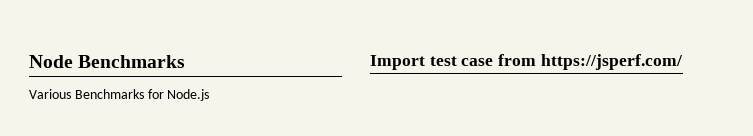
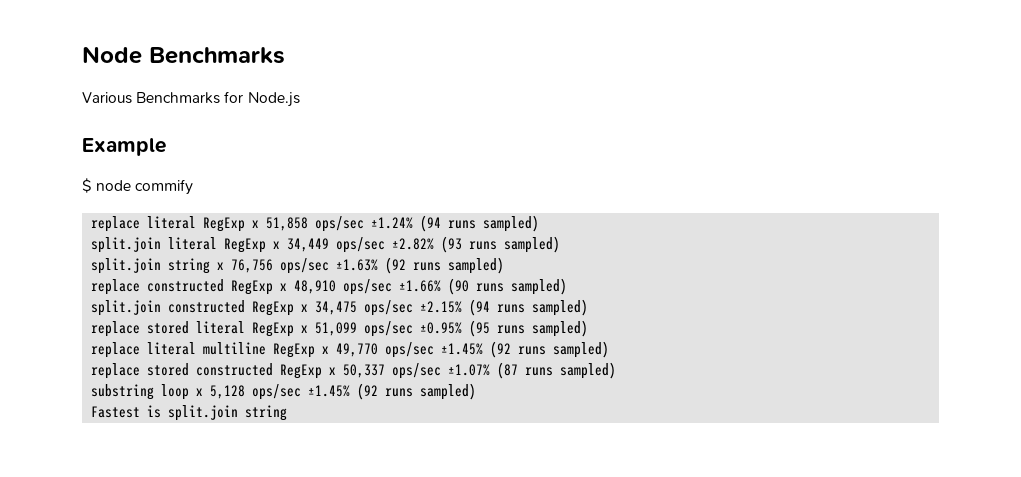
[370,54,683,70] Import test case from https://jsperf.com/ -> [82,138,166,156] [82,178,194,195] [91,215,540,232] [91,236,561,253] [91,257,505,274] [91,278,568,295] [91,299,589,316] [91,320,589,337] [91,341,610,358] [91,362,617,379] [91,383,477,400] [91,405,288,421] Example // $ node commify // replace literal RegExp x 51,858 ops/sec ±1.24% (94 runs sampled) // split.join literal RegExp x 34,449 ops/sec ±2.82% (93 runs sampled) // split.join string x 76,756 ops/sec ±1.63% (92 runs sampled) // replace constructed RegExp x 48,910 ops/sec ±1.66% (90 runs sampled) // split.join constructed RegExp x 34,475 ops/sec ±2.15% (94 runs sampled) // replace stored literal RegExp x 51,099 ops/sec ±0.95% (95 runs sampled) // replace literal multiline RegExp x 49,770 ops/sec ±1.45% (92 runs sampled) // replace stored constructed RegExp x 50,337 ops/sec ±1.07% (87 runs sampled) // substring loop x 5,128 ops/sec ±1.45% (92 runs sampled) // Fastest is split.join string

